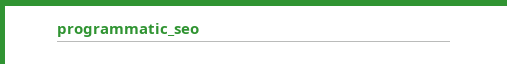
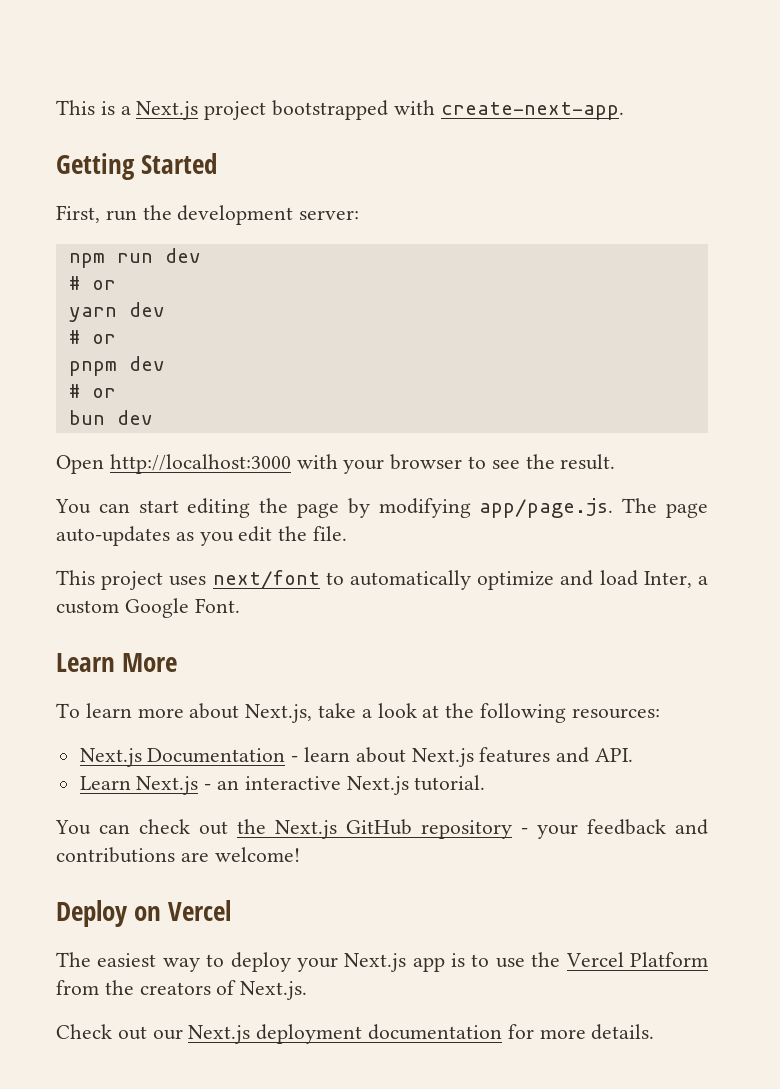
[57,23,199,37] programmatic_seo -> [56,100,624,120] [56,153,218,180] [56,205,360,225] [68,248,201,268] [68,276,116,290] [68,302,165,322] [68,330,116,344] [68,356,165,376] [68,384,116,398] [68,410,153,425] [56,454,616,474] [55,498,708,518] [56,526,348,546] [56,570,708,590] [56,598,240,618] [56,653,178,672] [56,703,660,723] [79,747,634,767] [79,775,486,795] [55,819,708,839] [56,847,300,863] [56,900,232,927] [56,952,708,972] [56,980,308,1000] [56,1024,655,1044] This is a Next.js project bootstrapped with create-next-app. // Getting Started // First, run the development server: // npm run dev // # or // yarn dev // # or // pnpm dev // # or // bun dev // Open http://localhost:3000 with your browser to see the result. // You can start editing the page by modifying app/page.js. The page auto-updates as you edit the file. // This project uses next/font to automatically optimize and load Inter, a custom Google Font. // Learn More // To learn more about Next.js, take a look at the following resources: // Next.js Documentation - learn about Next.js features and API. // Learn Next.js - an interactive Next.js tutorial. // You can check out the Next.js GitHub repository - your feedback and contributions are welcome! // Deploy on Vercel // The easiest way to deploy your Next.js app is to use the Vercel Platform from the creators of Next.js. // Check out our Next.js deployment documentation for more details.

